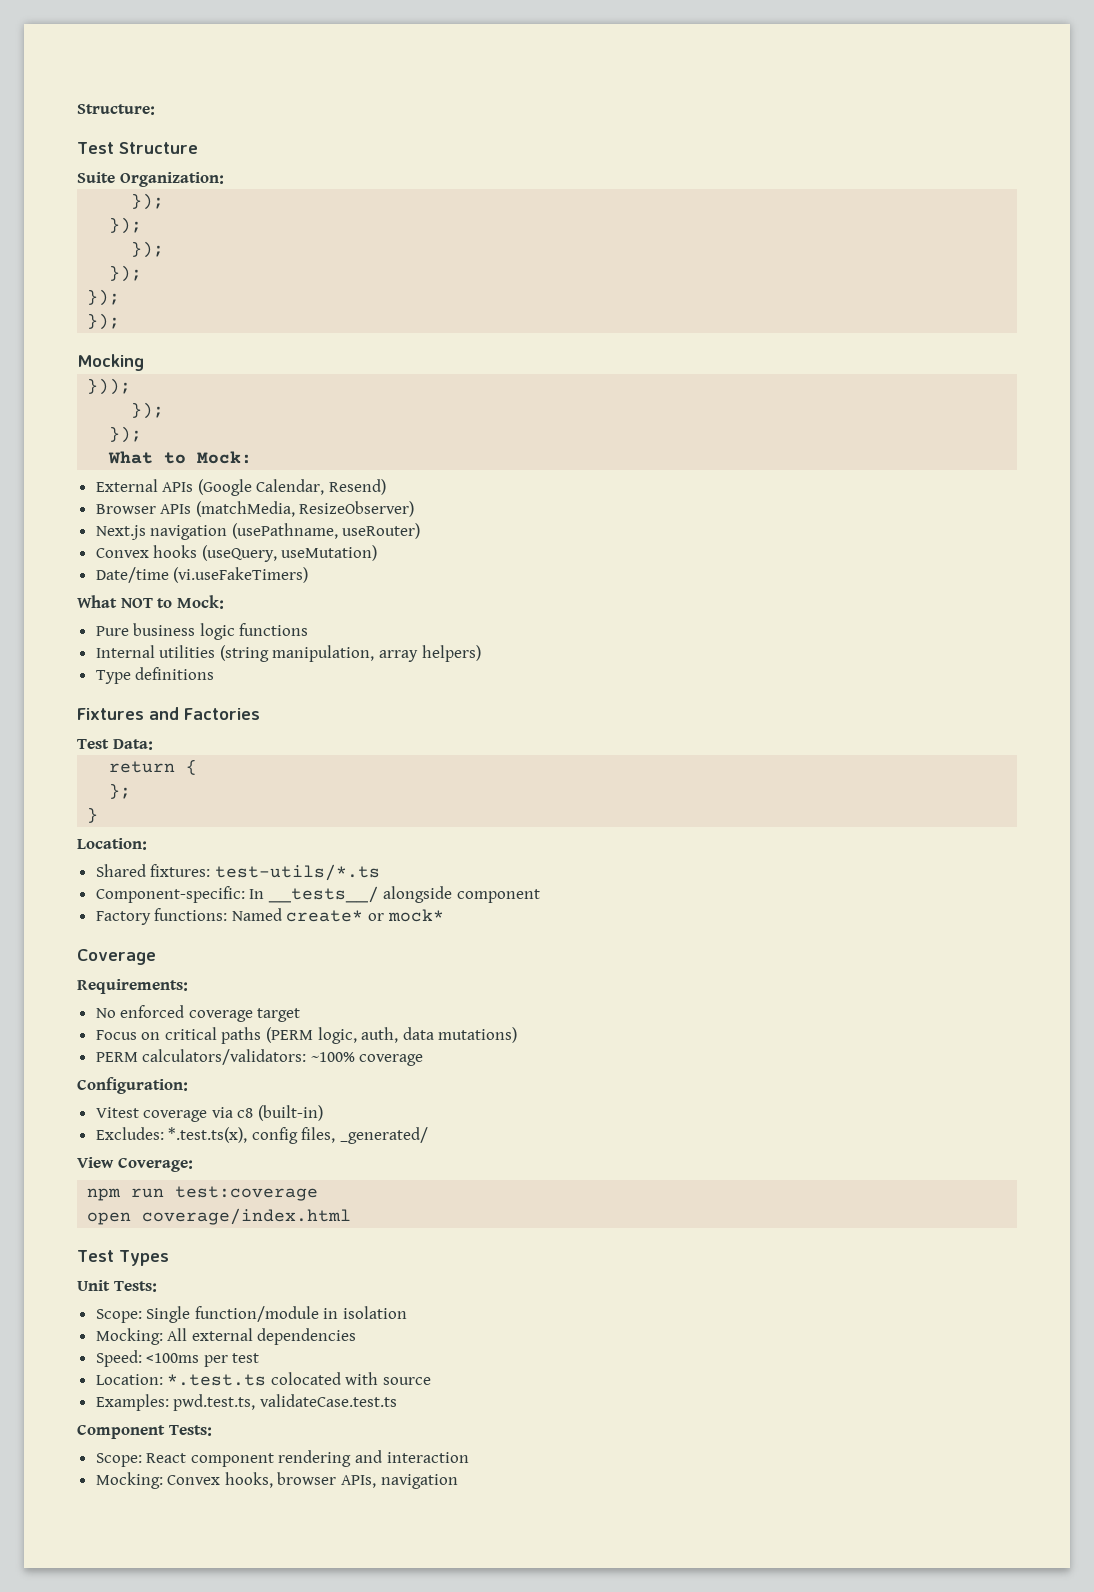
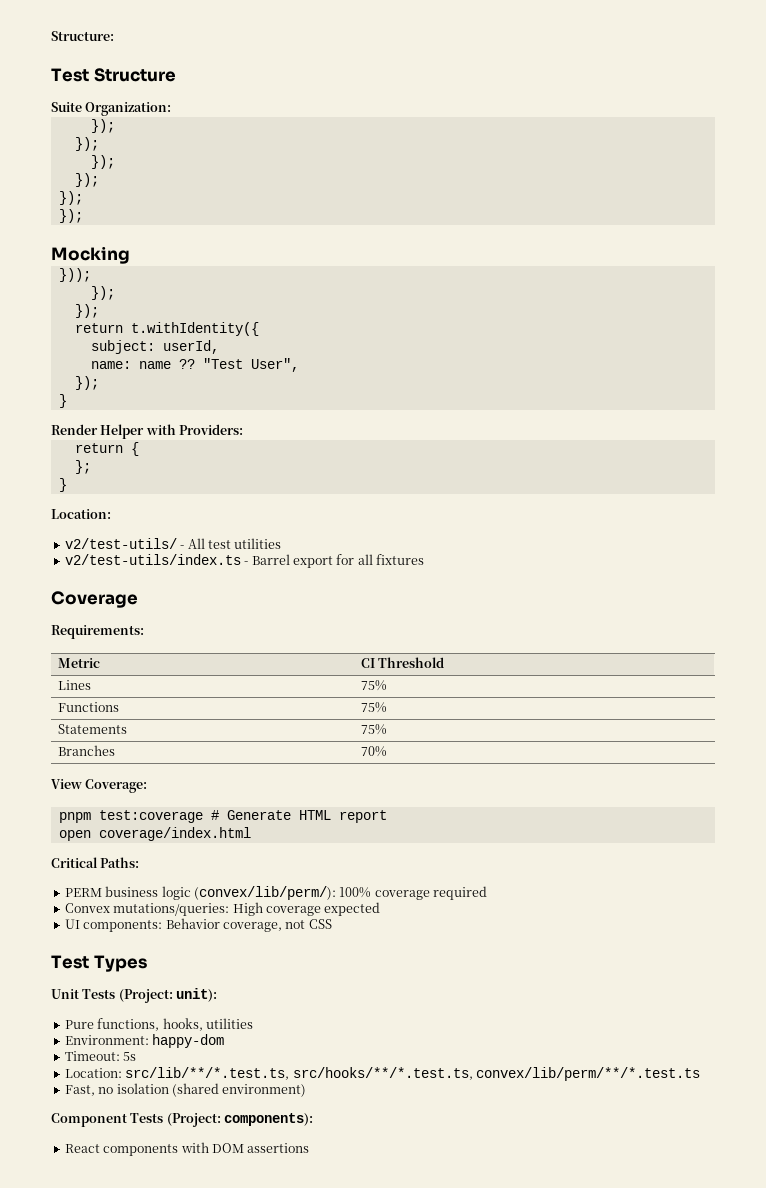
[108,451,253,464] [95,479,387,496] [95,501,415,517] [95,523,421,540] [95,545,378,562] [95,567,309,583] [77,595,224,609] [95,623,309,640] [95,645,481,662] [95,667,215,684] [77,707,260,720] [77,739,153,750] What to Mock: // External APIs (Google Calendar, Resend) // Browser APIs (matchMedia, ResizeObserver) // Next.js navigation (usePathname, useRouter) // Convex hooks (useQuery, useMutation) // Date/time (vi.useFakeTimers) // What NOT to Mock: // Pure business logic functions // Internal utilities (string manipulation, array helpers) // Type definitions // Fixtures and Factories // Test Data: -> [74,322,259,336] [90,340,219,354] [90,358,299,372] [74,376,99,390] [58,394,67,408] [51,424,244,439] return t.withIdentity({ // subject: userId, // name: name ?? "Test User", // }); // } // Render Helper with Providers:
[95,864,380,881] [95,886,541,903] [95,908,444,925] [77,949,156,965] [77,979,188,994] [95,1005,301,1022] [95,1027,518,1044] [95,1049,424,1066] [77,1077,188,1094] [95,1105,324,1122] [95,1127,429,1144] Shared fixtures: test-utils/*.ts // Component-specific: In __tests__/ alongside component // Factory functions: Named create* or mock* // Coverage // Requirements: // No enforced coverage target // Focus on critical paths (PERM logic, auth, data mutations) // PERM calculators/validators: ~100% coverage // Configuration: // Vitest coverage via c8 (built-in) // Excludes: *.test.ts(x), config files, _generated/ -> [64,538,282,549] [64,554,424,568] [51,591,138,608] [51,625,144,639] [57,658,100,668] [360,657,444,668] [57,680,91,690] [360,680,387,691] [57,702,119,712] [360,702,387,713] [57,724,127,734] [360,724,387,735] [57,745,115,756] [360,746,387,757] v2/test-utils/ - All test utilities // v2/test-utils/index.ts - Barrel export for all fixtures // Coverage // Requirements: // Metric | CI Threshold // Lines | 75% // Functions | 75% // Statements | 75% // Branches | 70%
[87,1188,165,1201] npm run -> [58,812,91,823] pnpm
[87,1208,352,1225] [77,1250,169,1266] [77,1280,157,1292] [95,1306,408,1323] [95,1328,357,1345] [95,1350,260,1367] [95,1372,432,1386] [95,1394,397,1411] [77,1424,212,1439] [95,1450,469,1467] [95,1472,458,1489] // open coverage/index.html // Test Types // Unit Tests: // Scope: Single function/module in isolation // Mocking: All external dependencies // Speed: <100ms per test // Location: *.test.ts colocated with source // Examples: pwd.test.ts, validateCase.test.ts // Component Tests: // Scope: React component rendering and interaction // Mocking: Convex hooks, browser APIs, navigation -> [210,810,387,823] [58,827,251,841] [51,857,140,868] [64,886,487,900] [64,902,381,916] [64,918,332,932] [51,955,147,972] [51,988,218,1003] [64,1018,253,1031] [64,1034,225,1048] [64,1051,137,1061] [64,1067,700,1081] [64,1083,307,1097] [51,1113,314,1127] [64,1142,310,1156] # Generate HTML report // open coverage/index.html // Critical Paths: // PERM business logic (convex/lib/perm/): 100% coverage required // Convex mutations/queries: High coverage expected // UI components: Behavior coverage, not CSS // Test Types // Unit Tests (Project: unit): // Pure functions, hooks, utilities // Environment: happy-dom // Timeout: 5s // Location: src/lib/**/*.test.ts, src/hooks/**/*.test.ts, convex/lib/perm/**/*.test.ts // Fast, no isolation (shared environment) // Component Tests (Project: components): // React components with DOM assertions

